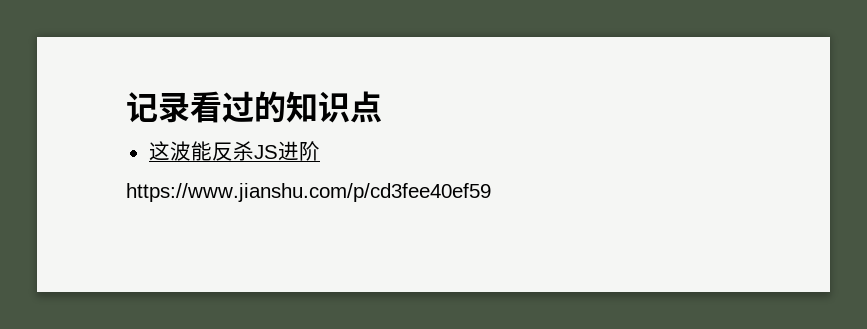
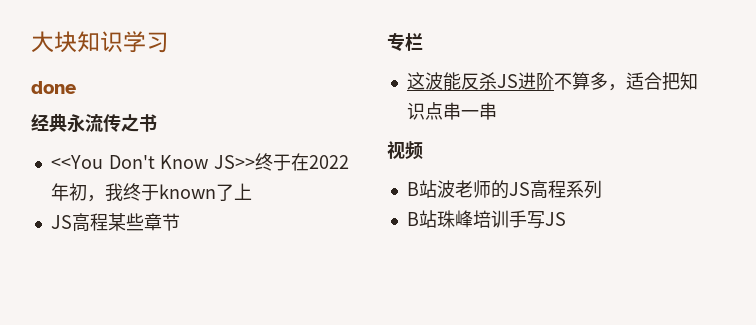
[126,91,382,123] 记录看过的知识点 -> [31,31,169,53] [31,81,76,94] [31,113,157,132] [50,153,349,171] [50,183,252,202] [50,213,180,232] [387,32,423,52] 大块知识学习 // done // 经典永流传之书 // <<You Don't Know JS>>终于在2022年初，我终于known了上 // JS高程某些章节 // 专栏
[126,183,491,202] // https://www.jianshu.com/p/cd3fee40ef59 -> [553,72,698,91] [406,102,497,120] [387,141,423,160] [406,180,602,199] [406,210,566,229] 不算多，适合把知识点串一串 // 视频 // B站波老师的JS高程系列 // B站珠峰培训手写JS

